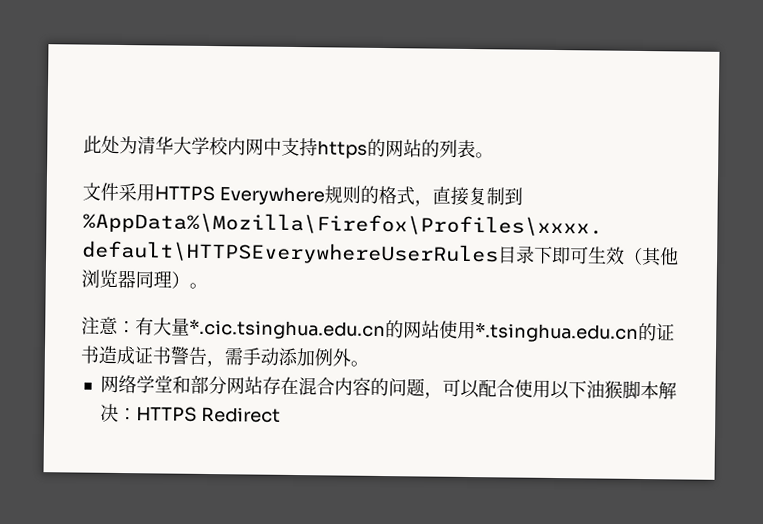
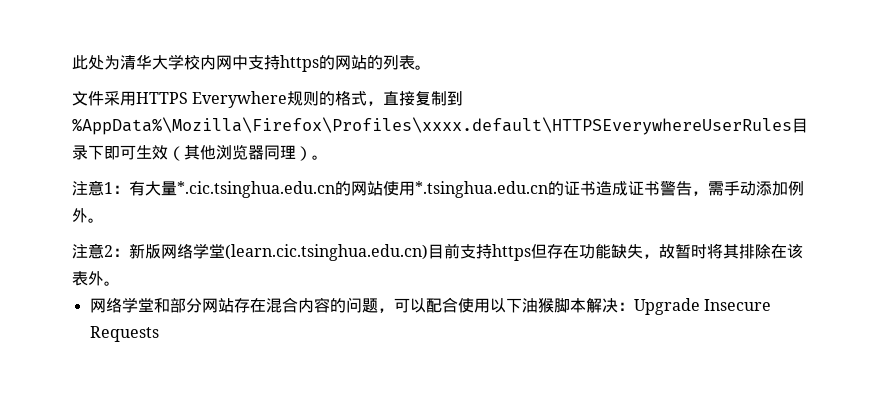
(119, 325) none -> [104,182,113,194] 1
(369, 363) none -> [72,243,803,261] [72,271,120,286] // 注意2：新版网络学堂(learn.cic.tsinghua.edu.cn)目前支持https但存在功能缺失，故暂时将其排除在该表外。
[135,406,281,423] HTTPS Redirect -> [633,298,771,315] [89,326,159,342] Upgrade Insecure Requests

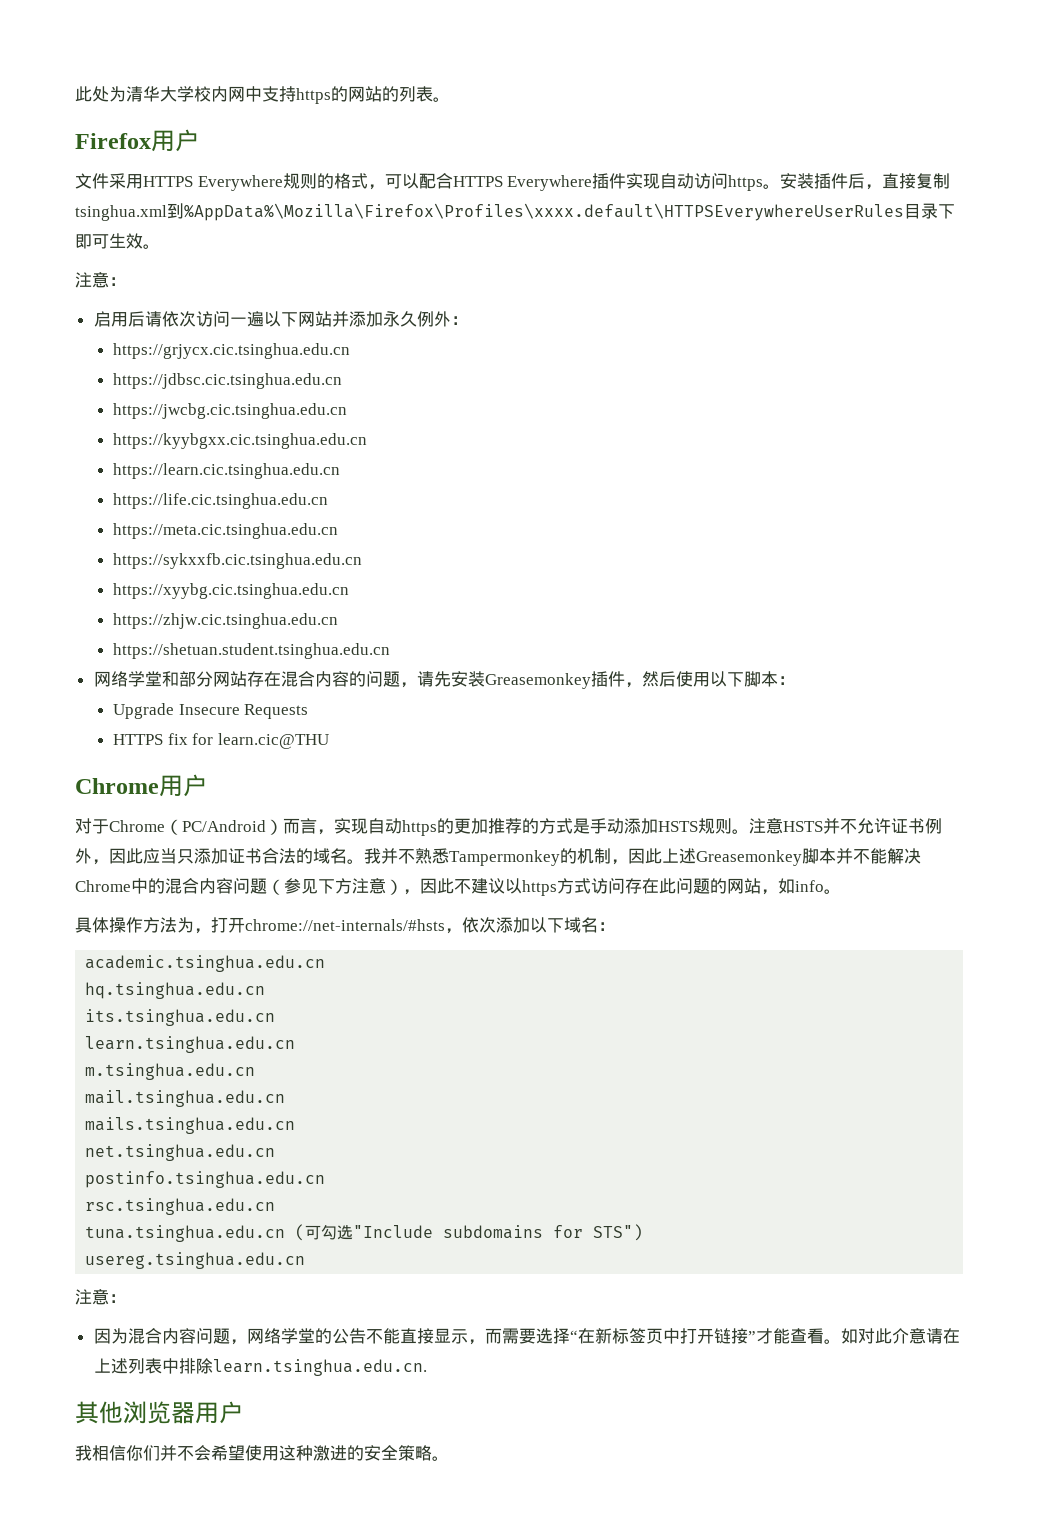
(431, 67) none -> [75,129,199,152] // Firefox用户
(384, 103) none -> [384,173,883,191] 可以配合HTTPS Everywhere插件实现自动访问https。安装插件后，
(448, 98) none -> [75,205,167,221] tsinghua.xml
[168,144,328,161] [72,180,804,198] [72,208,104,223] [72,243,803,261] [72,271,120,286] （其他浏览器同理）。 // 注意1：有大量*.cic.tsinghua.edu.cn的网站使用*.tsinghua.edu.cn的证书造成证书警告，需手动添加例外。 // 注意2：新版网络学堂(learn.cic.tsinghua.edu.cn)目前支持https但存在功能缺失，故暂时将其排除在该表外。 -> [143,244,160,249] [75,272,126,288] [93,311,468,327] [113,343,351,359] [113,373,343,389] [113,403,348,419] [113,433,368,449] [113,463,341,479] [113,493,329,509] [113,523,339,539] [113,553,363,569] [113,583,350,599] [113,613,339,629] [113,643,391,659] 。 // 注意： // 启用后请依次访问一遍以下网站并添加永久例外： // https://grjycx.cic.tsinghua.edu.cn // https://jdbsc.cic.tsinghua.edu.cn // https://jwcbg.cic.tsinghua.edu.cn // https://kyybgxx.cic.tsinghua.edu.cn // https://learn.cic.tsinghua.edu.cn // https://life.cic.tsinghua.edu.cn // https://meta.cic.tsinghua.edu.cn // https://sykxxfb.cic.tsinghua.edu.cn // https://xyybg.cic.tsinghua.edu.cn // https://zhjw.cic.tsinghua.edu.cn // https://shetuan.student.tsinghua.edu.cn
[393,297,634,313] 可以配合使用以下油猴脚本解决： -> [416,671,795,689] 请先安装Greasemonkey插件，然后使用以下脚本： //
(159, 334) none -> [113,733,329,749] [75,774,207,797] [75,818,942,836] [75,848,921,866] [75,878,841,896] [75,917,615,934] [85,955,326,972] [85,982,266,999] [85,1009,276,1026] [85,1036,296,1053] [85,1063,256,1080] [85,1090,286,1107] [85,1117,296,1134] [85,1144,276,1161] [85,1171,326,1188] [85,1198,276,1215] [85,1224,644,1242] [85,1252,306,1269] [75,1289,126,1305] [93,1328,960,1345] [93,1358,427,1376] [75,1401,243,1424] [75,1445,449,1461] // HTTPS fix for learn.cic@THU // Chrome用户 // 对于Chrome（PC/Android）而言，实现自动https的更加推荐的方式是手动添加HSTS规则。注意HSTS并不允许证书例外，因此应当只添加证书合法的域名。我并不熟悉Tampermonkey的机制，因此上述Greasemonkey脚本并不能解决Chrome中的混合内容问题（参见下方注意），因此不建议以https方式访问存在此问题的网站，如info。 // 具体操作方法为，打开chrome://net-internals/#hsts，依次添加以下域名： // academic.tsinghua.edu.cn // hq.tsinghua.edu.cn // its.tsinghua.edu.cn // learn.tsinghua.edu.cn // m.tsinghua.edu.cn // mail.tsinghua.edu.cn // mails.tsinghua.edu.cn // net.tsinghua.edu.cn // postinfo.tsinghua.edu.cn // rsc.tsinghua.edu.cn // tuna.tsinghua.edu.cn (可勾选"Include subdomains for STS") // usereg.tsinghua.edu.cn // 注意： // 因为混合内容问题，网络学堂的公告不能直接显示，而需要选择“在新标签页中打开链接”才能查看。如对此介意请在上述列表中排除learn.tsinghua.edu.cn. // 其他浏览器用户 // 我相信你们并不会希望使用这种激进的安全策略。

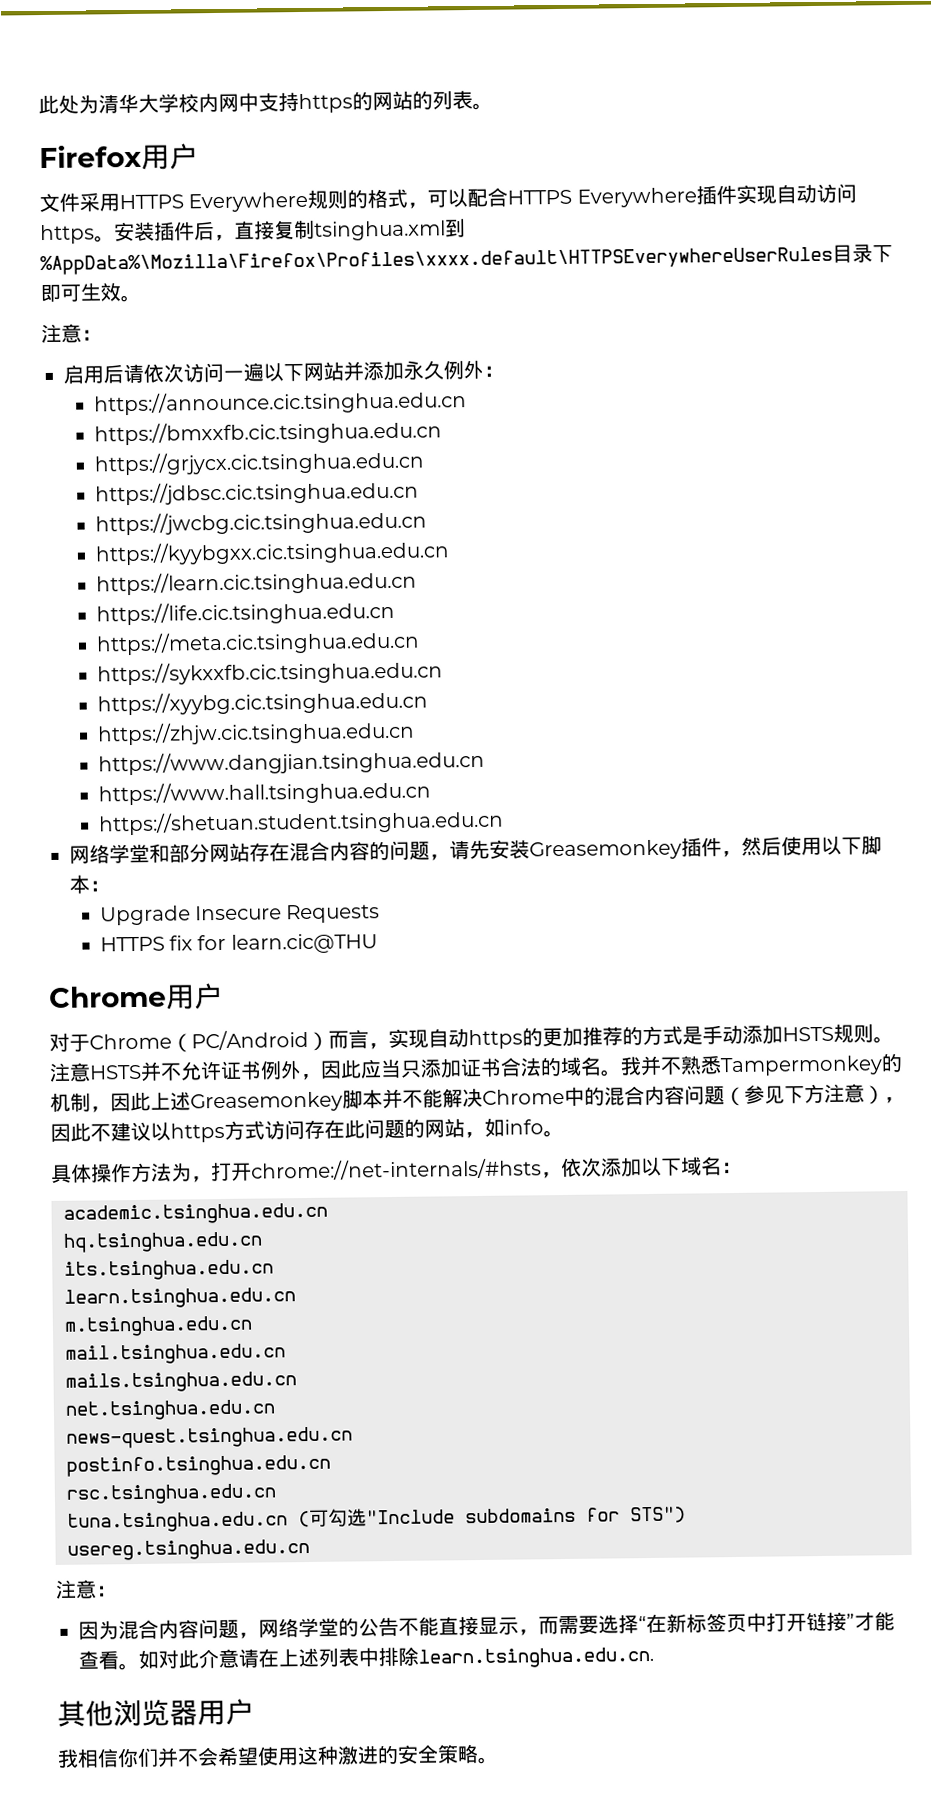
(468, 320) none -> [93,390,467,416] [93,420,442,446] // https://announce.cic.tsinghua.edu.cn // https://bmxxfb.cic.tsinghua.edu.cn
(339, 621) none -> [97,749,485,776] [97,780,431,806] // https://www.dangjian.tsinghua.edu.cn // https://www.hall.tsinghua.edu.cn
(276, 1152) none -> [66,1426,353,1449] // news-quest.tsinghua.edu.cn

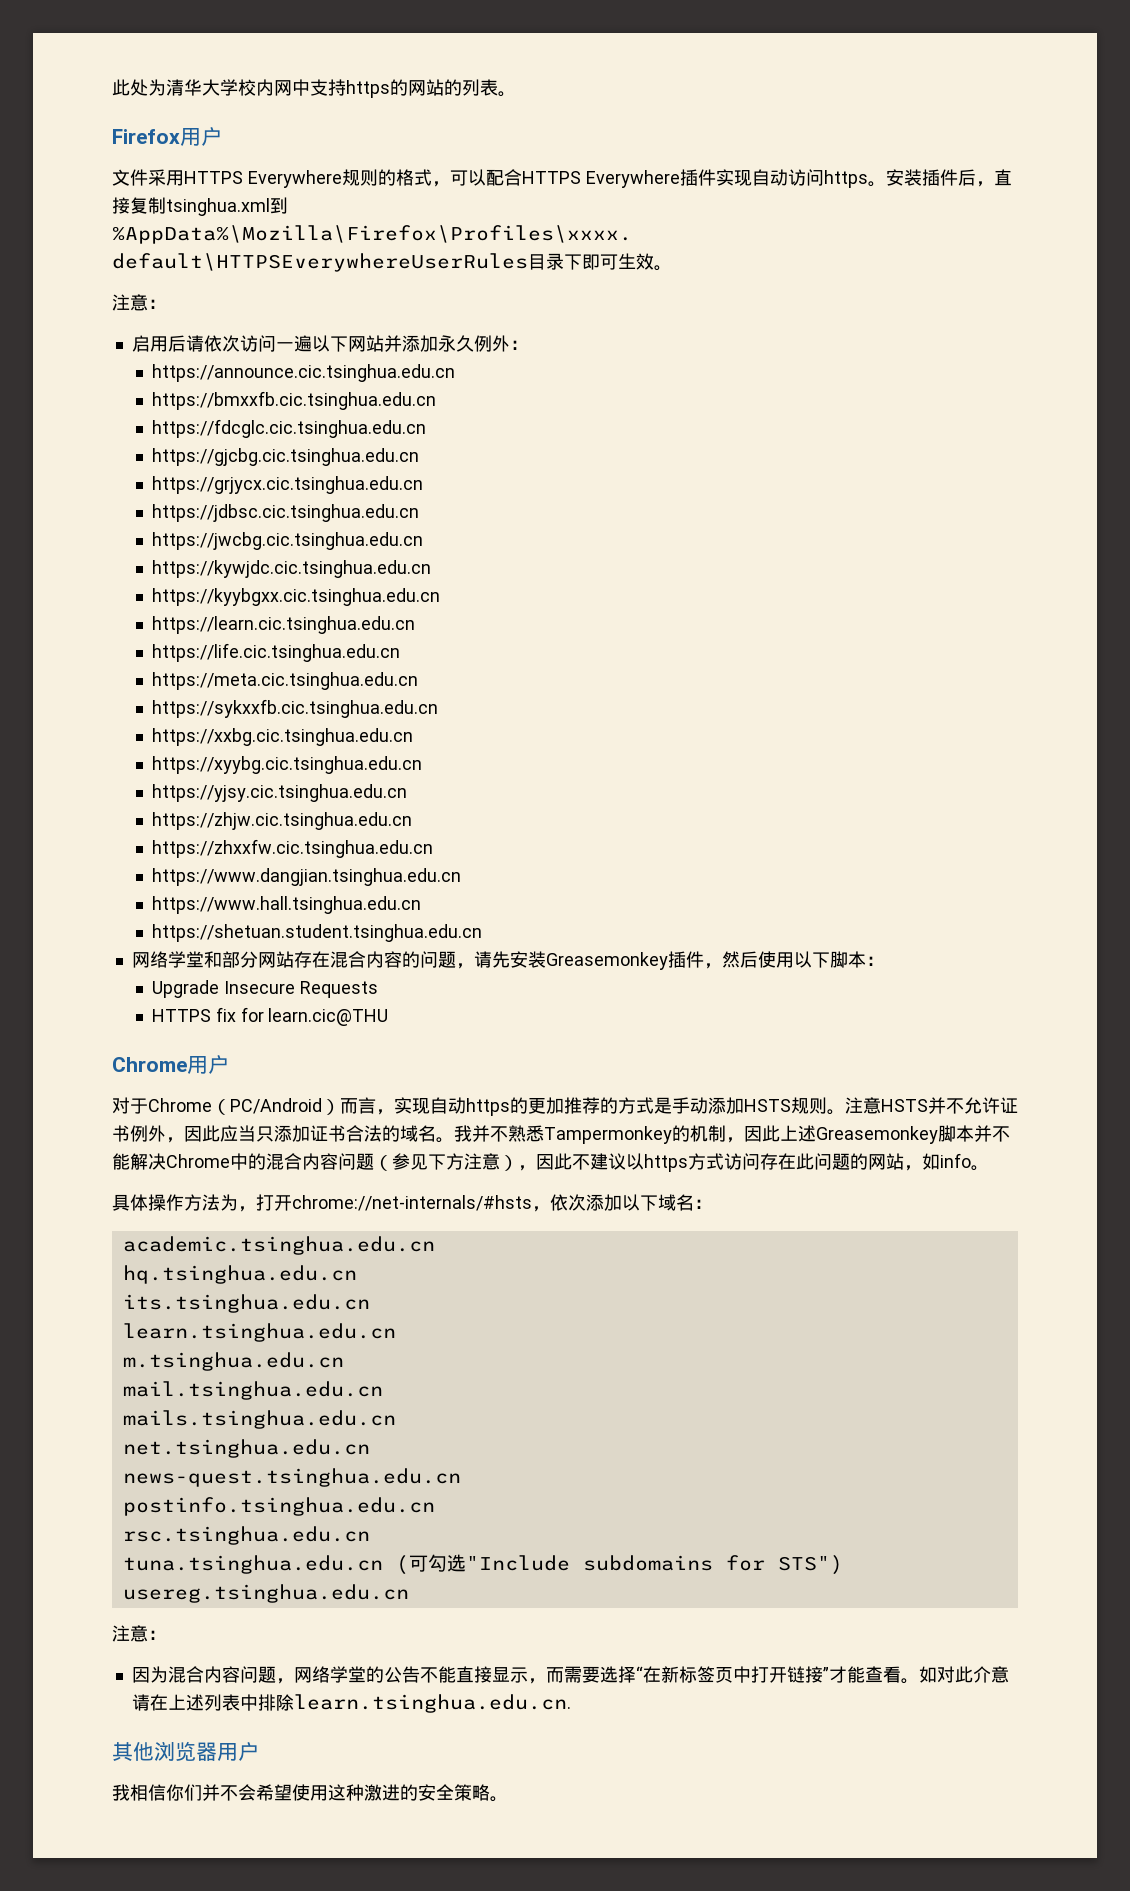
(442, 433) none -> [151,419,426,438] [151,448,419,466] // https://fdcglc.cic.tsinghua.edu.cn // https://gjcbg.cic.tsinghua.edu.cn
(427, 523) none -> [151,560,431,578] // https://kywjdc.cic.tsinghua.edu.cn
(443, 673) none -> [151,728,413,746] // https://xxbg.cic.tsinghua.edu.cn
(428, 703) none -> [151,784,407,802] // https://yjsy.cic.tsinghua.edu.cn
(415, 733) none -> [151,839,433,858] // https://zhxxfw.cic.tsinghua.edu.cn

